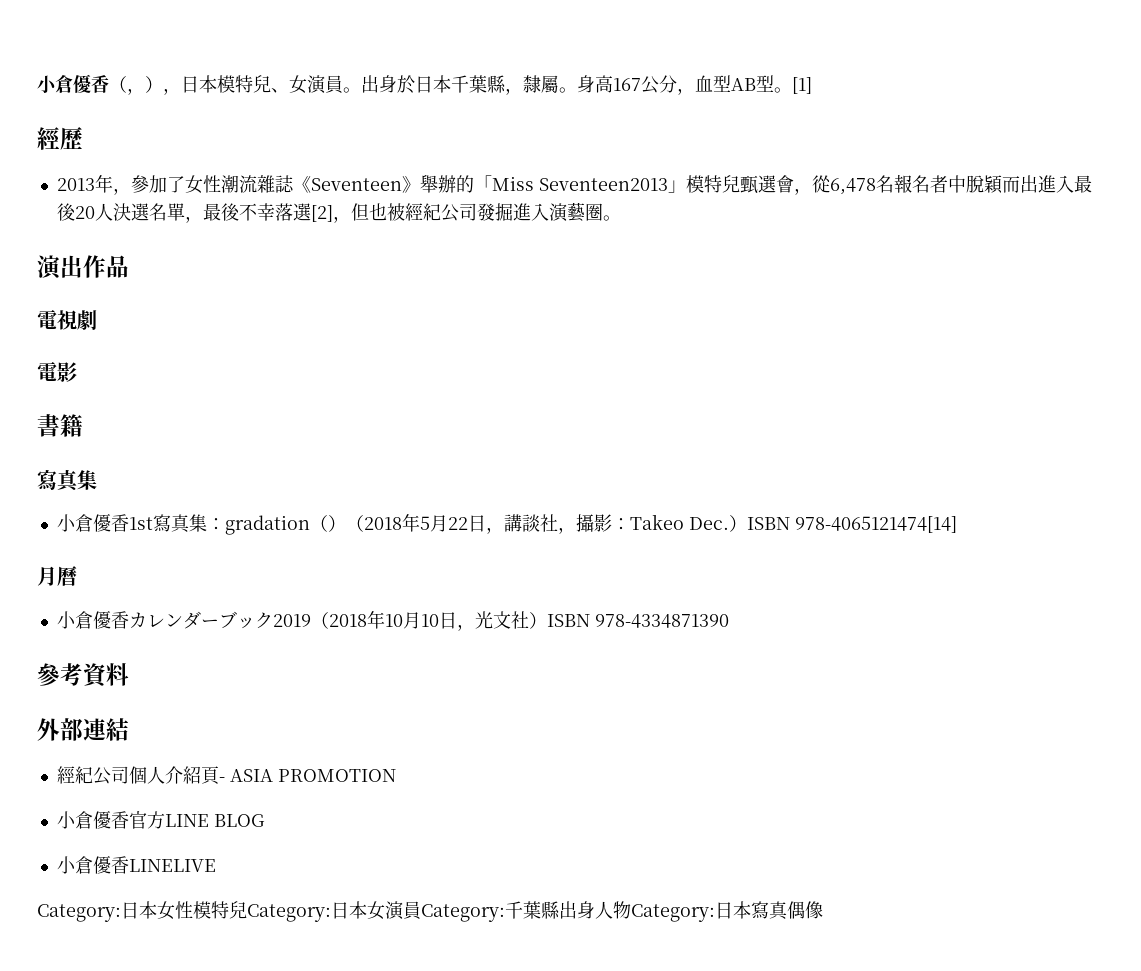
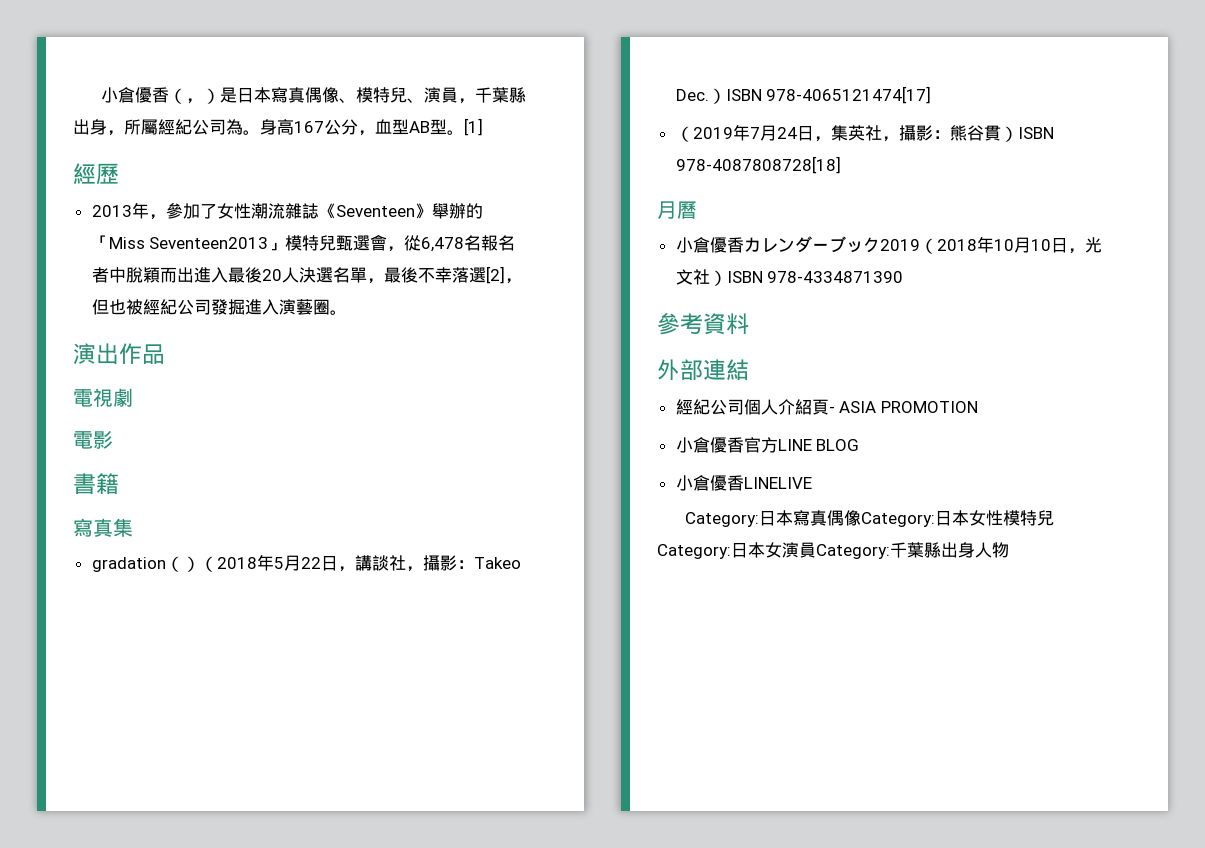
[163,75,559,95] ，日本模特兒、女演員。出身於日本千葉縣，隸屬 -> [219,87,526,104] [73,119,243,136] 是日本寫真偶像、模特兒、演員，千葉縣出身，所屬經紀公司為
[56,514,225,533] 小倉優香1st寫真集： -> (133, 527) none
[794,516,957,533] 978-4065121474[14] -> [766,86,932,104] [675,124,1054,142] [675,156,841,174] 978-4065121474[17] // （2019年7月24日，集英社，攝影：熊谷貫）ISBN 978-4087808728[18]
(157, 910) none -> [792,510,969,527] 寫真偶像Category:日本
[631,901,823,922] Category:日本寫真偶像 -> (1009, 550) none

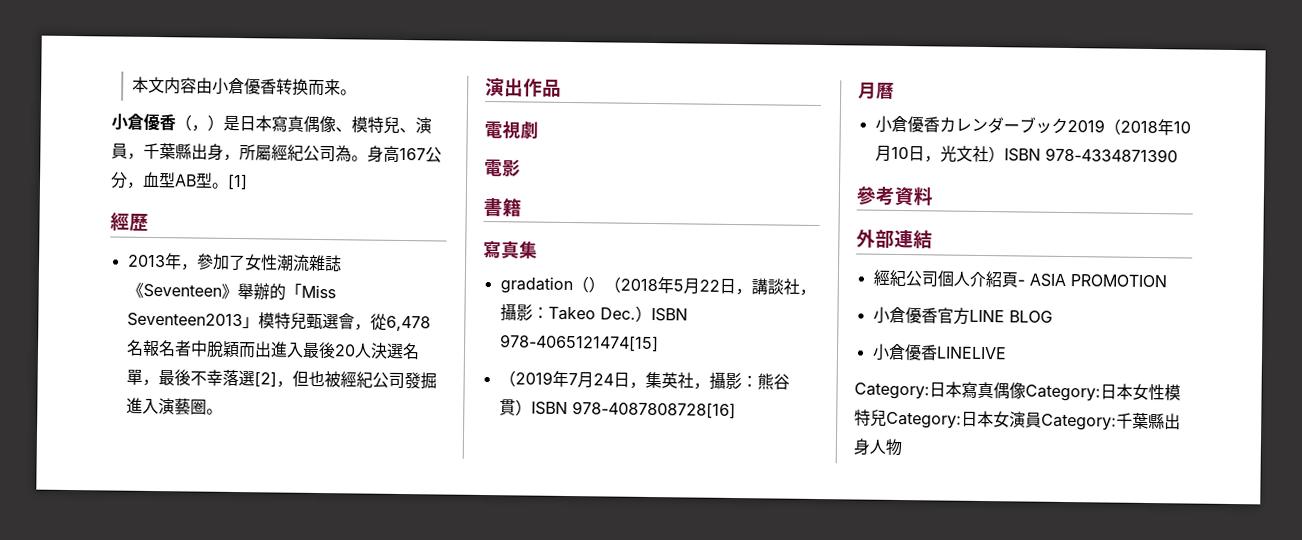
(100, 95) none -> [132,76,358,97] 本文内容由小倉優香转换而来。 //
[766,86,932,104] 978-4065121474[17] -> [499,334,659,353] 978-4065121474[15]
[675,156,841,174] 978-4087808728[18] -> [571,401,736,420] 978-4087808728[16]

